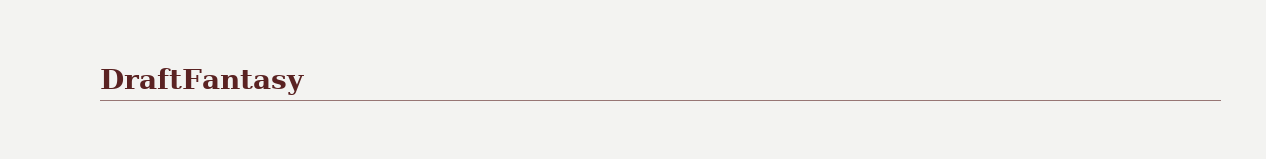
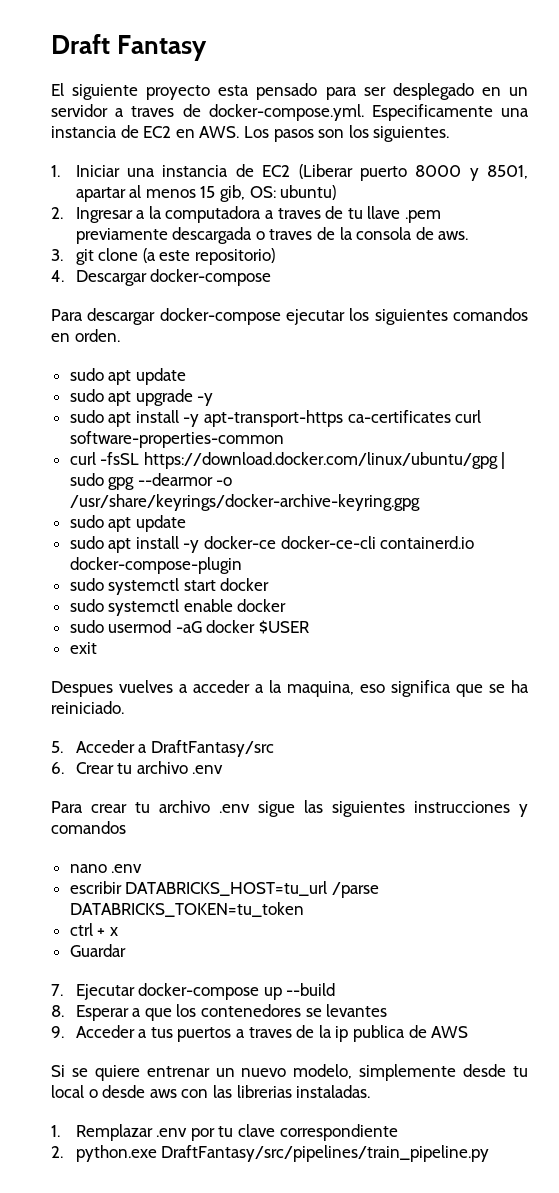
[100,68,304,95] DraftFantasy -> [51,34,208,61] [51,83,528,100] [51,104,529,121] [51,125,450,142] [51,164,528,181] [75,185,337,202] [51,206,441,223] [75,227,469,244] [51,248,276,265] [51,269,272,286] [51,308,528,325] [51,329,120,342] [69,368,186,385] [69,389,214,406] [69,410,482,427] [69,431,284,448] [69,452,506,469] [69,473,233,490] [69,494,420,511] [69,515,186,532] [69,536,475,553] [69,557,242,574] [69,578,270,595] [69,599,287,616] [69,620,310,634] [69,642,97,654] [51,680,529,697] [51,701,124,714] [51,740,274,757] [51,761,224,774] [51,800,528,817] [51,821,126,834] [69,864,143,873] [69,881,379,898] [69,902,304,917] [69,923,118,936] [69,944,126,957] [51,983,336,1000] [51,1004,388,1021] [51,1025,469,1042] [51,1064,528,1081] [51,1085,371,1098] [51,1124,398,1141] [51,1145,490,1162] Draft Fantasy // El siguiente proyecto esta pensado para ser desplegado en un servidor a traves de docker-compose.yml. Especificamente una instancia de EC2 en AWS. Los pasos son los siguientes. // 1. Iniciar una instancia de EC2 (Liberar puerto 8000 y 8501, apartar al menos 15 gib, OS: ubuntu) // 2. Ingresar a la computadora a traves de tu llave .pem previamente descargada o traves de la consola de aws. // 3. git clone (a este repositorio) // 4. Descargar docker-compose // Para descargar docker-compose ejecutar los siguientes comandos en orden. // sudo apt update // sudo apt upgrade -y // sudo apt install -y apt-transport-https ca-certificates curl software-properties-common // curl -fsSL https://download.docker.com/linux/ubuntu/gpg | sudo gpg --dearmor -o /usr/share/keyrings/docker-archive-keyring.gpg // sudo apt update // sudo apt install -y docker-ce docker-ce-cli containerd.io docker-compose-plugin // sudo systemctl start docker // sudo systemctl enable docker // sudo usermod -aG docker $USER // exit // Despues vuelves a acceder a la maquina, eso significa que se ha reiniciado. // 5. Acceder a DraftFantasy/src // 6. Crear tu archivo .env // Para crear tu archivo .env sigue las siguientes instrucciones y comandos // nano .env // escribir DATABRICKS_HOST=tu_url /parse DATABRICKS_TOKEN=tu_token // ctrl + x // Guardar // 7. Ejecutar docker-compose up --build // 8. Esperar a que los contenedores se levantes // 9. Acceder a tus puertos a traves de la ip publica de AWS // Si se quiere entrenar un nuevo modelo, simplemente desde tu local o desde aws con las librerias instaladas. // 1. Remplazar .env por tu clave correspondiente // 2. python.exe DraftFantasy/src/pipelines/train_pipeline.py

